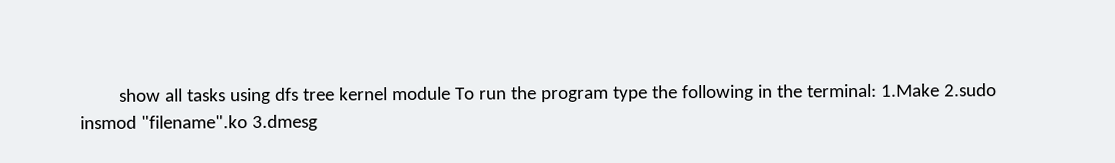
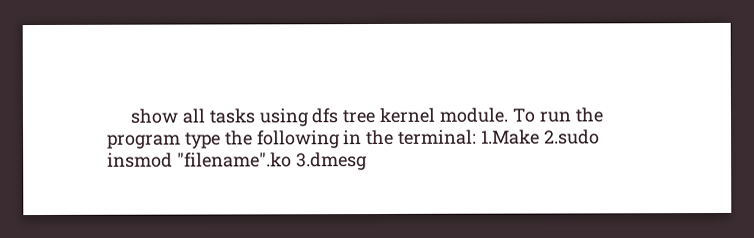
[391,86,451,101] module -> [438,107,509,123] module.

